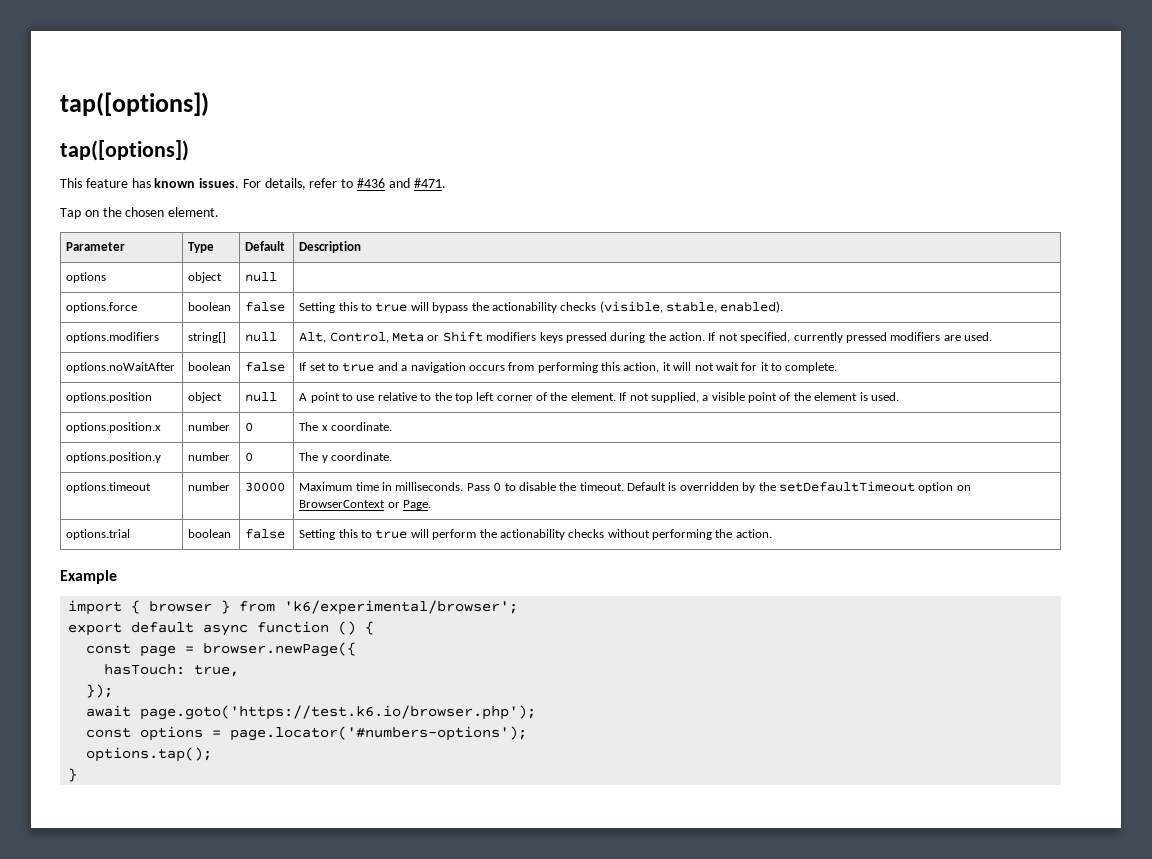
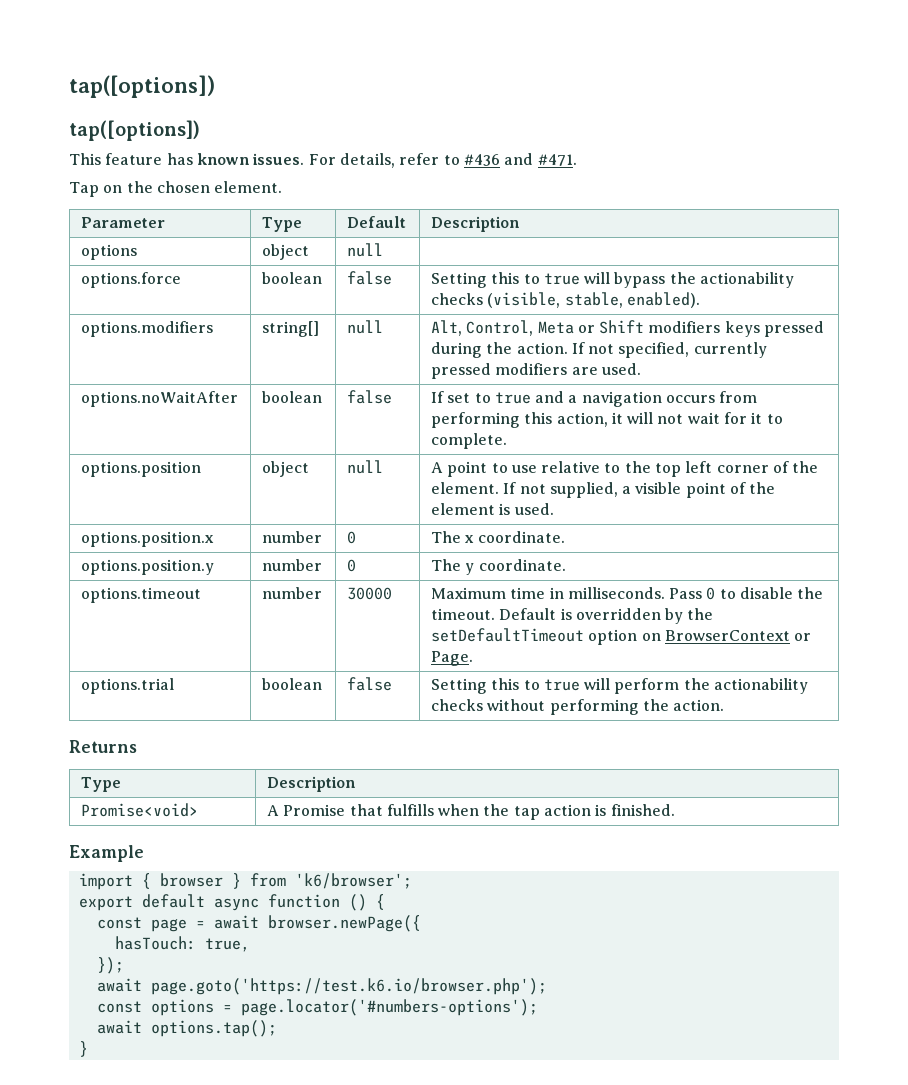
(772, 533) none -> [69,740,137,753] [80,777,121,792] [266,776,356,792] [80,803,198,817] [266,804,675,820] // Returns // Type | Description // Promise<void> | A Promise that fulfills when the tap action is finished.
[284,600,519,615] 'k6/experimental/browser'; -> [294,873,412,889] 'k6/browser';
(195, 649) none -> [213,915,259,929] await
(528, 733) none -> [96,1020,142,1034] await

